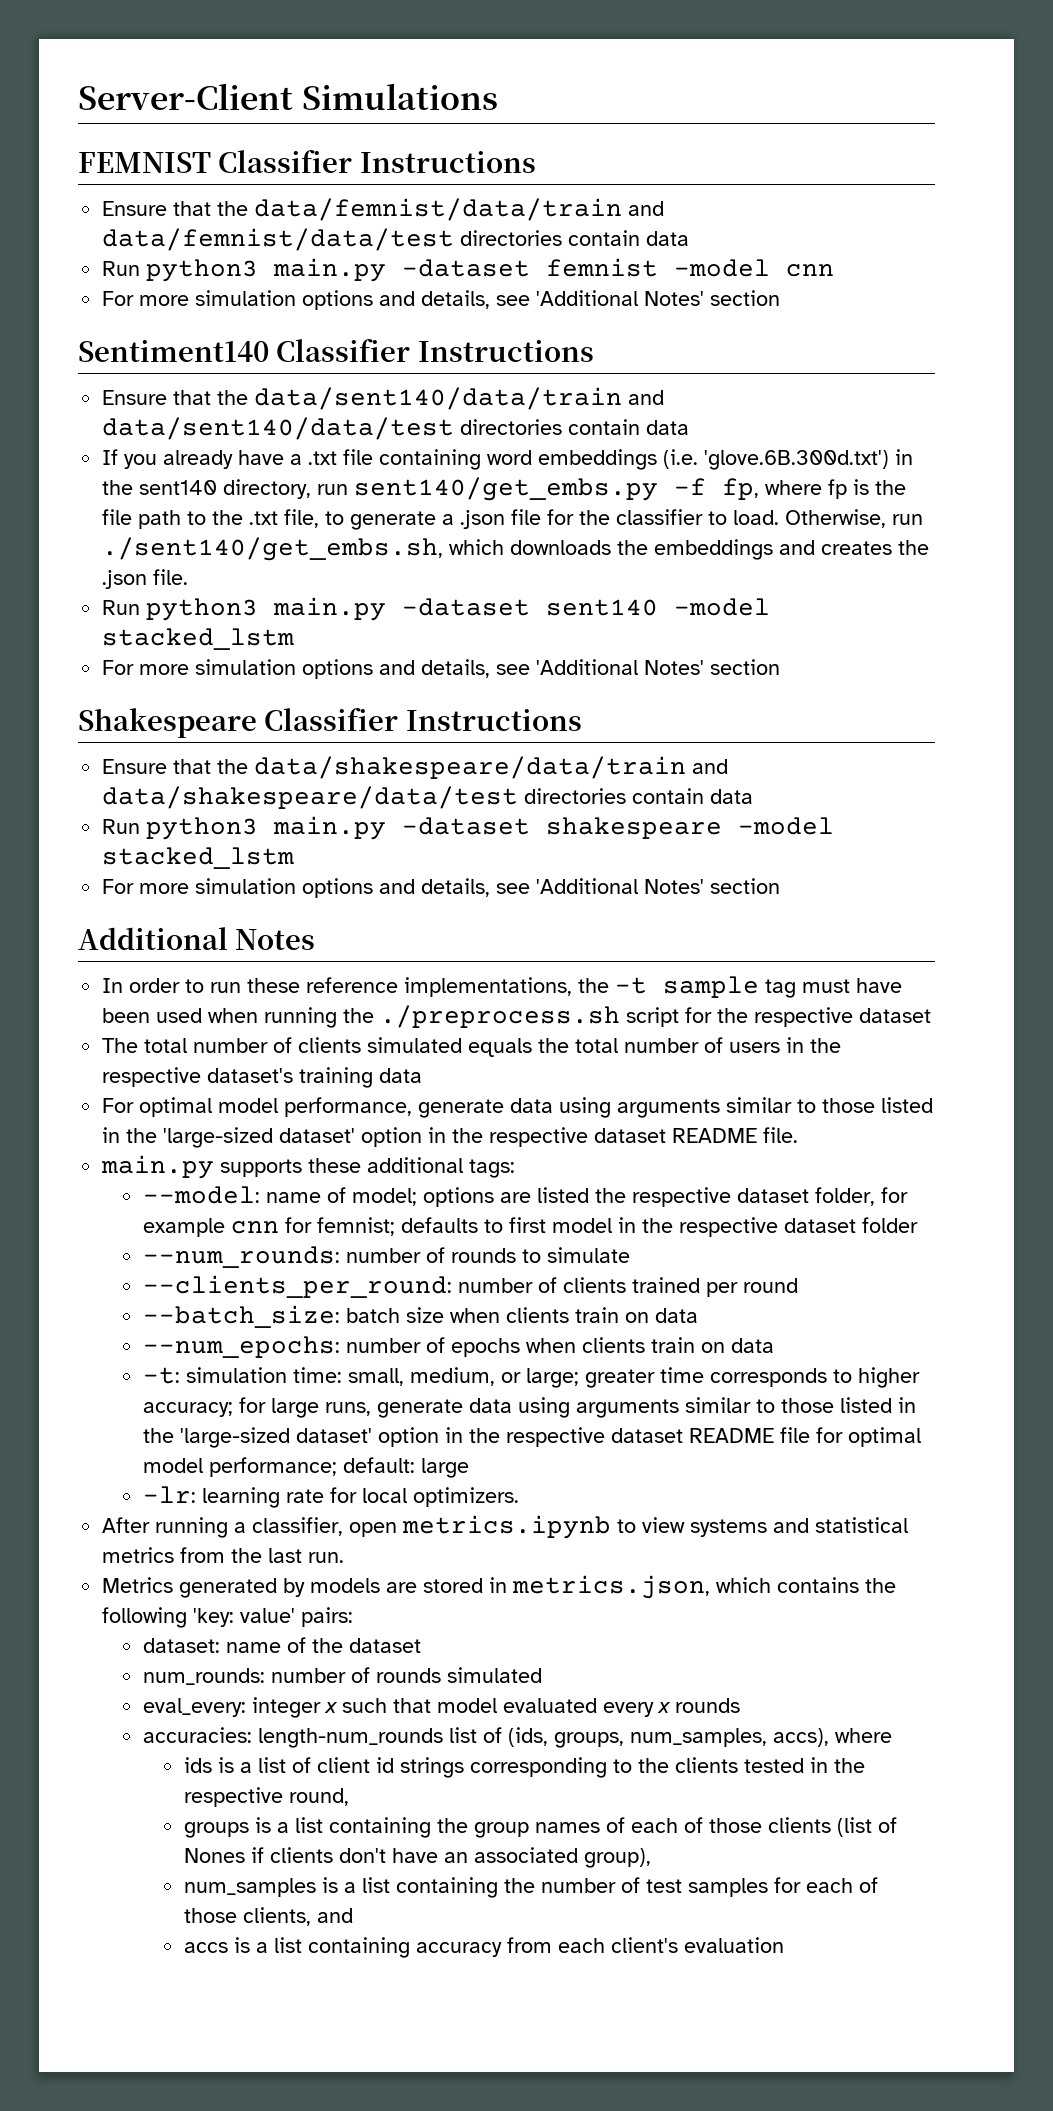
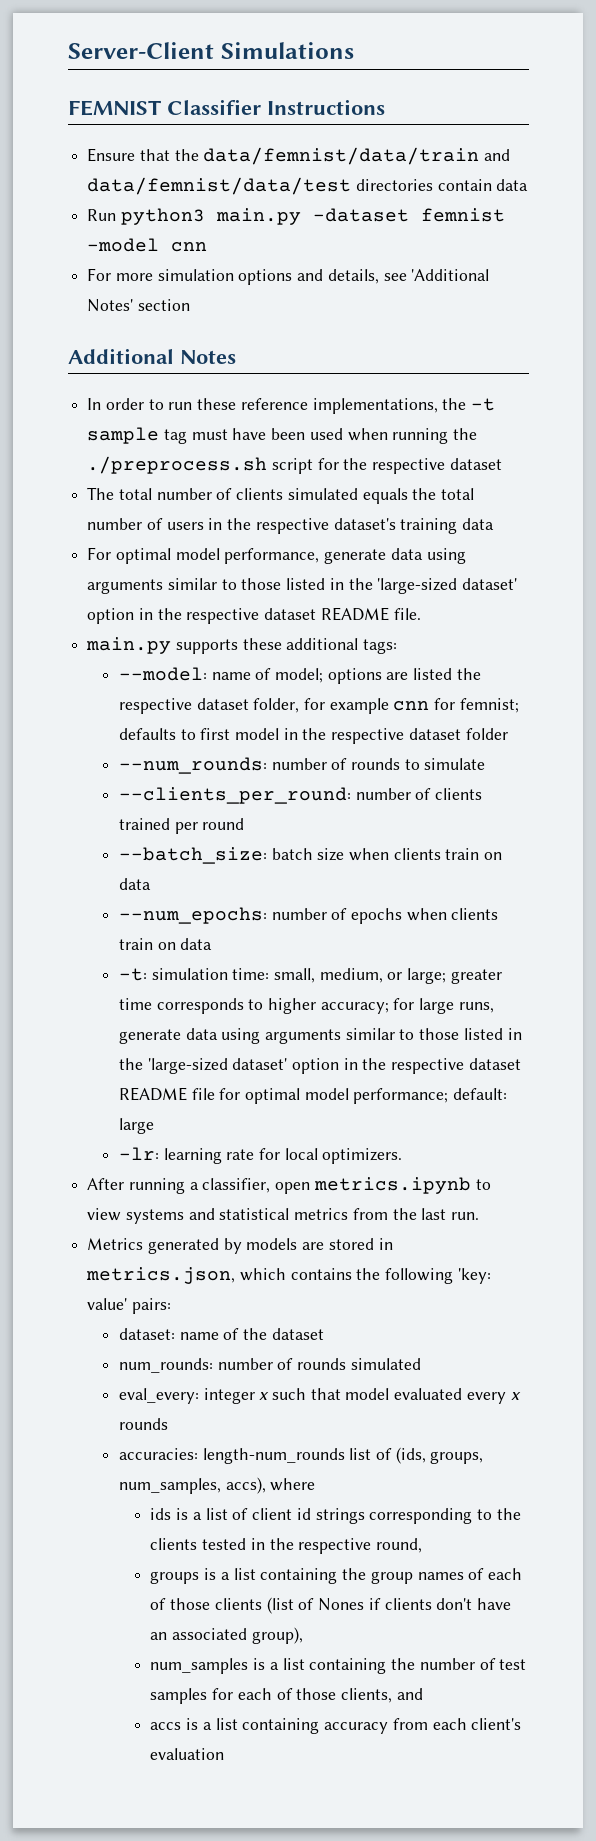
[78,339,594,362] [102,387,665,410] [102,417,690,440] [102,449,914,470] [102,477,907,501] [102,509,924,530] [102,537,930,561] [102,569,189,589] [102,597,771,621] [102,628,295,650] [102,659,781,679] [78,708,582,738] [102,756,729,779] [102,786,754,809] [102,816,835,840] [102,847,295,869] [102,878,781,898] // Sentiment140 Classifier Instructions // Ensure that the data/sent140/data/train and data/sent140/data/test directories contain data // If you already have a .txt file containing word embeddings (i.e. 'glove.6B.300d.txt') in the sent140 directory, run sent140/get_embs.py -f fp, where fp is the file path to the .txt file, to generate a .json file for the classifier to load. Otherwise, run ./sent140/get_embs.sh, which downloads the embeddings and creates the .json file. // Run python3 main.py -dataset sent140 -model stacked_lstm // For more simulation options and details, see 'Additional Notes' section // Shakespeare Classifier Instructions // Ensure that the data/shakespeare/data/train and data/shakespeare/data/test directories contain data // Run python3 main.py -dataset shakespeare -model stacked_lstm // For more simulation options and details, see 'Additional Notes' section -> (190, 305) none

